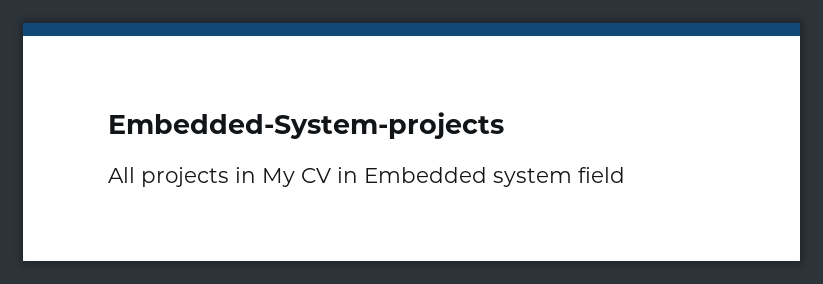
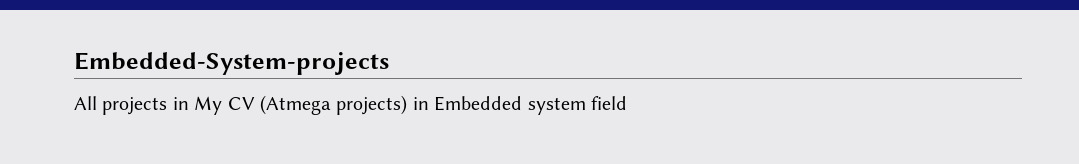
(331, 175) none -> [260,95,408,115] (Atmega projects)

